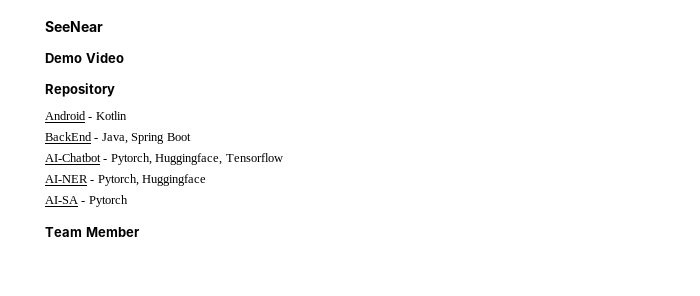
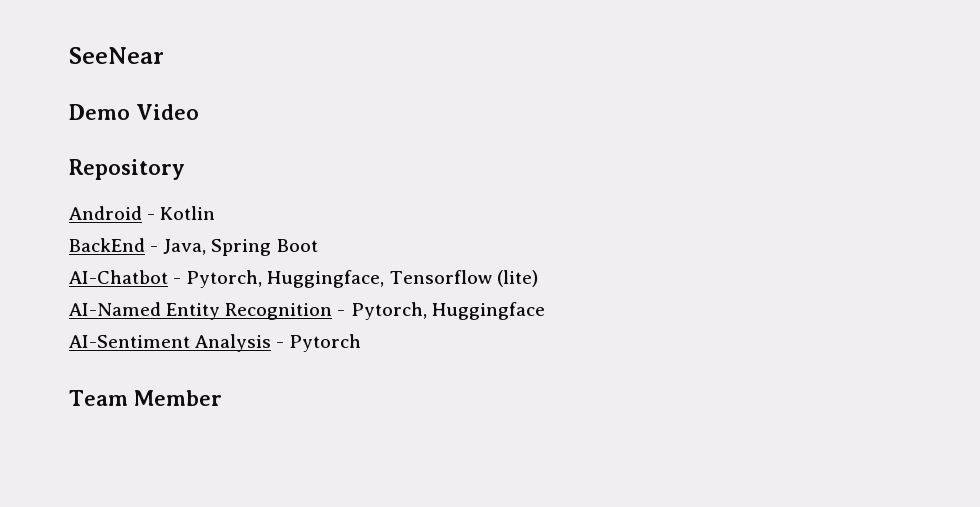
[45,175,88,183] // AI-NER -> [496,270,538,287] [69,302,333,320] (lite) // AI-Named Entity Recognition
[45,196,78,204] AI-SA -> [69,334,272,352] AI-Sentiment Analysis

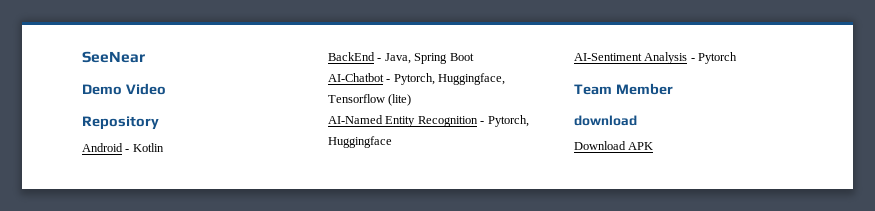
(222, 398) none -> [574,115,637,126] [574,141,654,150] // download // Download APK

